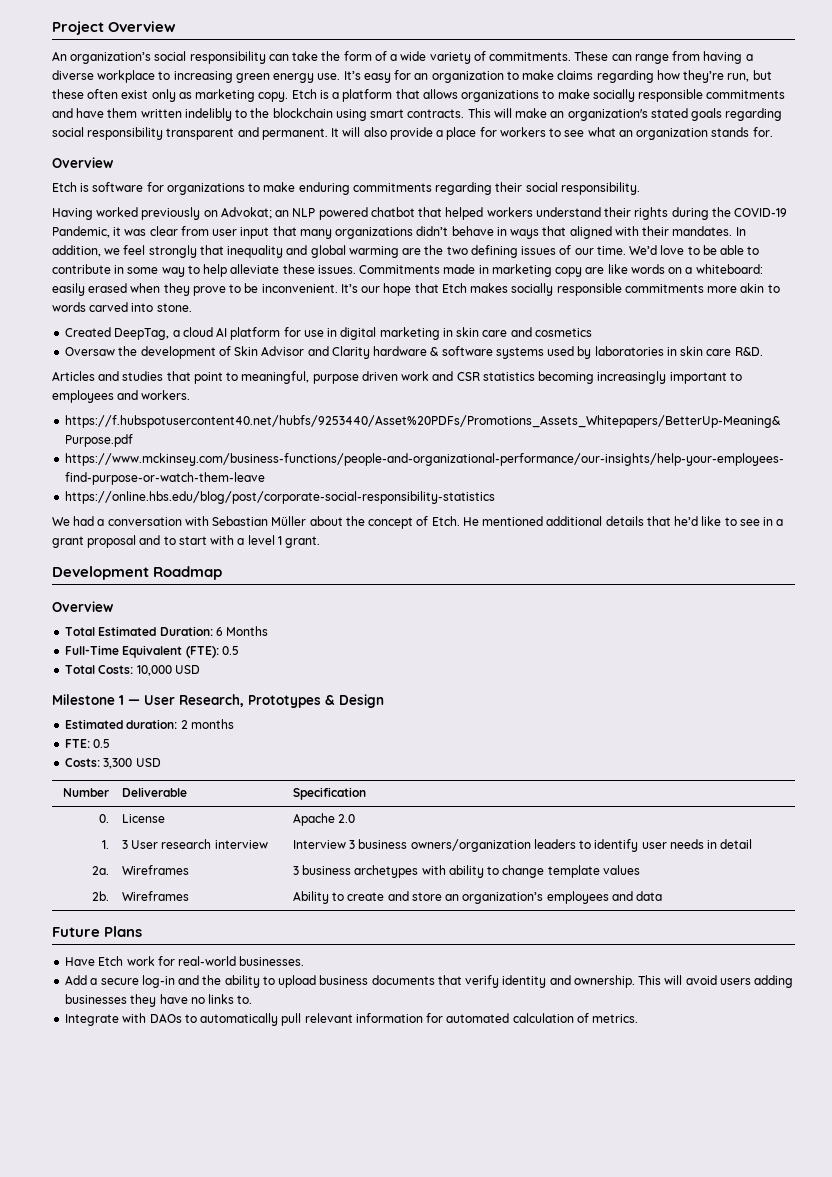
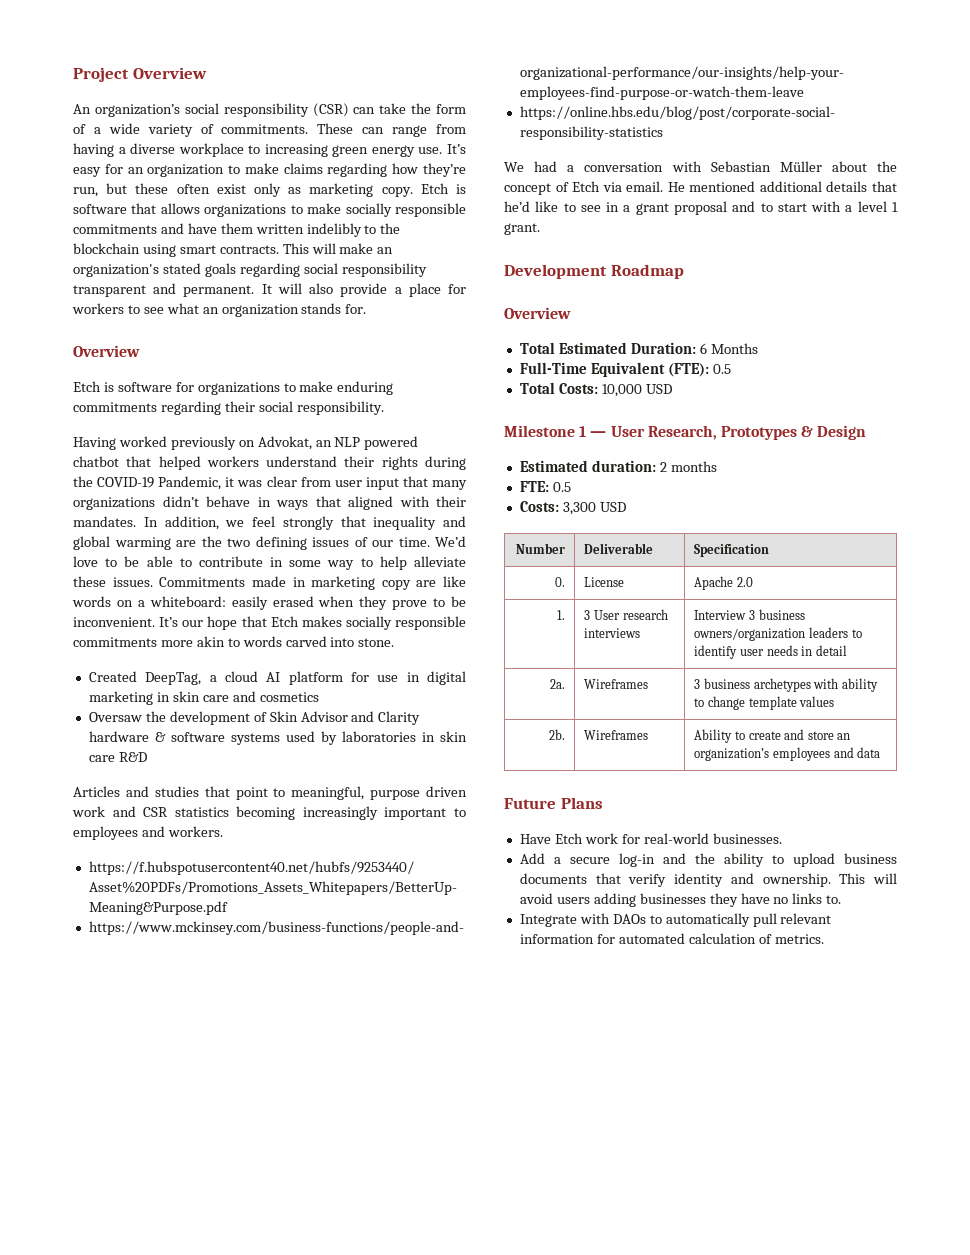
(266, 57) none -> [312,103,349,117] (CSR)
[332,89,393,102] a platform -> [73,204,127,214] software
[220,207,272,219] Advokat; -> [257,436,312,450] Advokat,
[734,347,763,356] R&D. -> [118,752,147,762] R&D
[431,516,460,526] Etch. -> [572,181,664,192] Etch via email.
[214,840,268,849] interview -> [584,628,641,638] interviews

